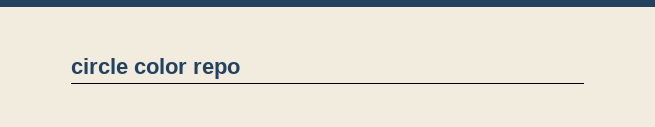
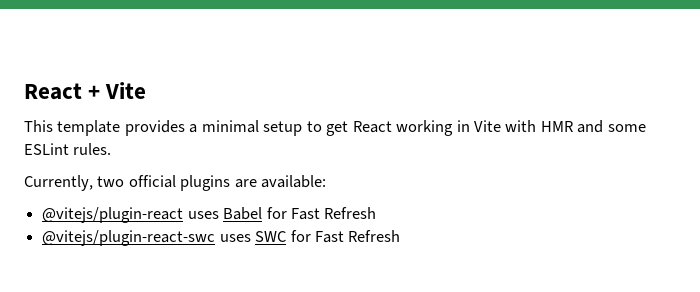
[71,58,240,79] circle color repo -> [24,82,147,100] [24,120,646,136] [24,143,112,155] [24,175,327,191] [42,207,377,223] [42,230,401,246] React + Vite // This template provides a minimal setup to get React working in Vite with HMR and some ESLint rules. // Currently, two official plugins are available: // @vitejs/plugin-react uses Babel for Fast Refresh // @vitejs/plugin-react-swc uses SWC for Fast Refresh

